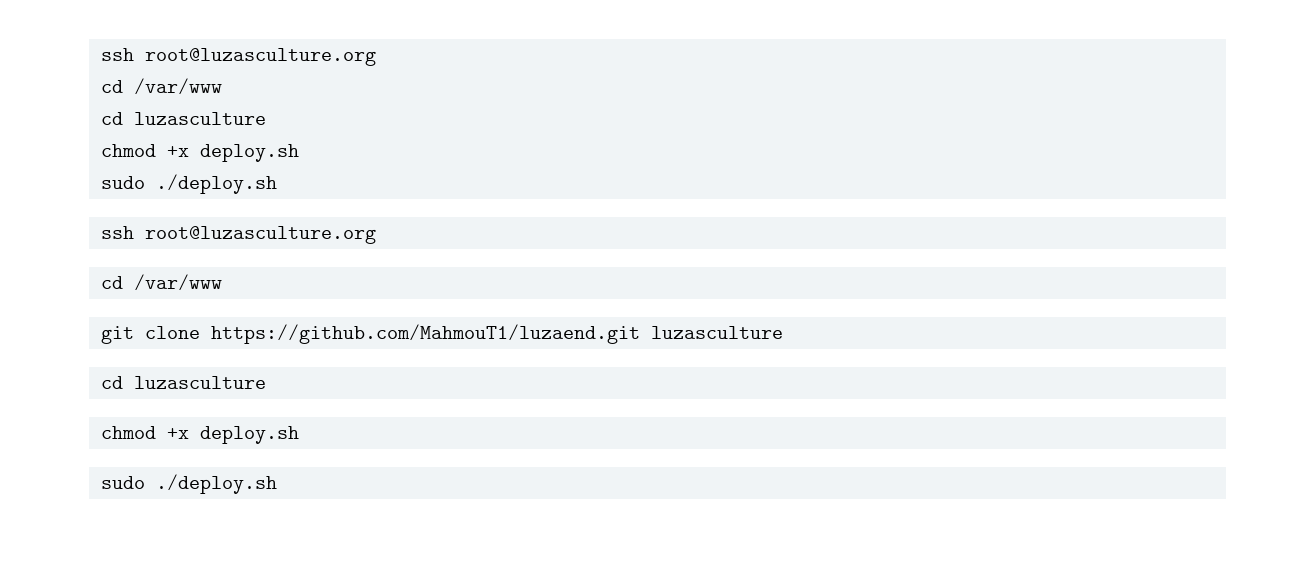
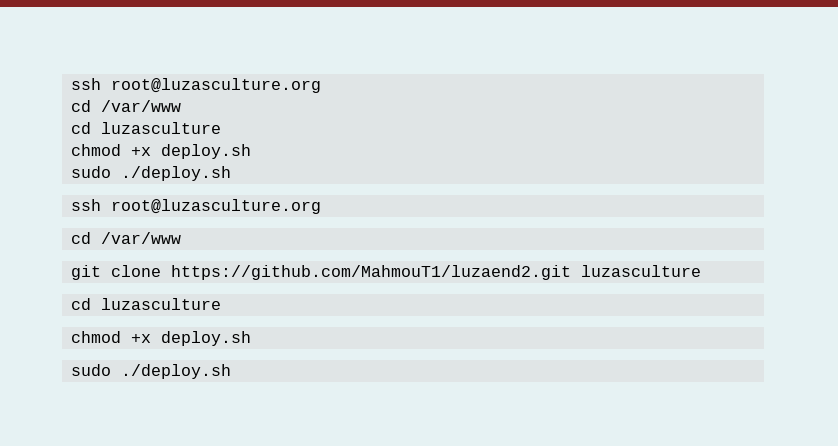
[210,324,640,344] https://github.com/MahmouT1/luzaend.git -> [171,265,572,280] https://github.com/MahmouT1/luzaend2.git

